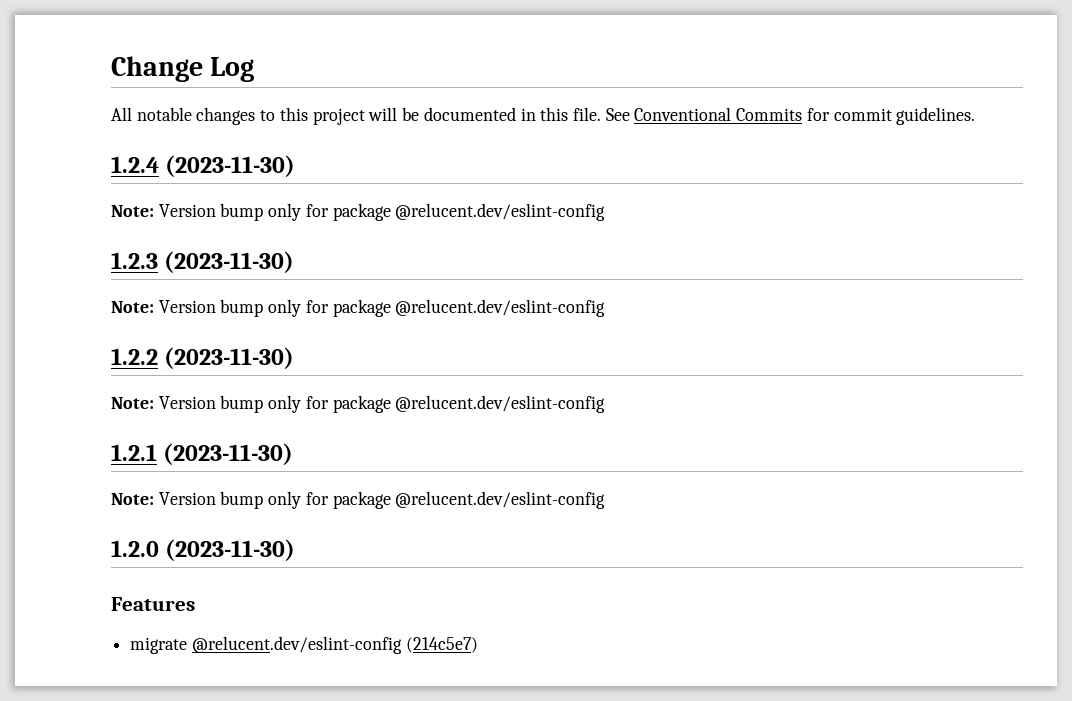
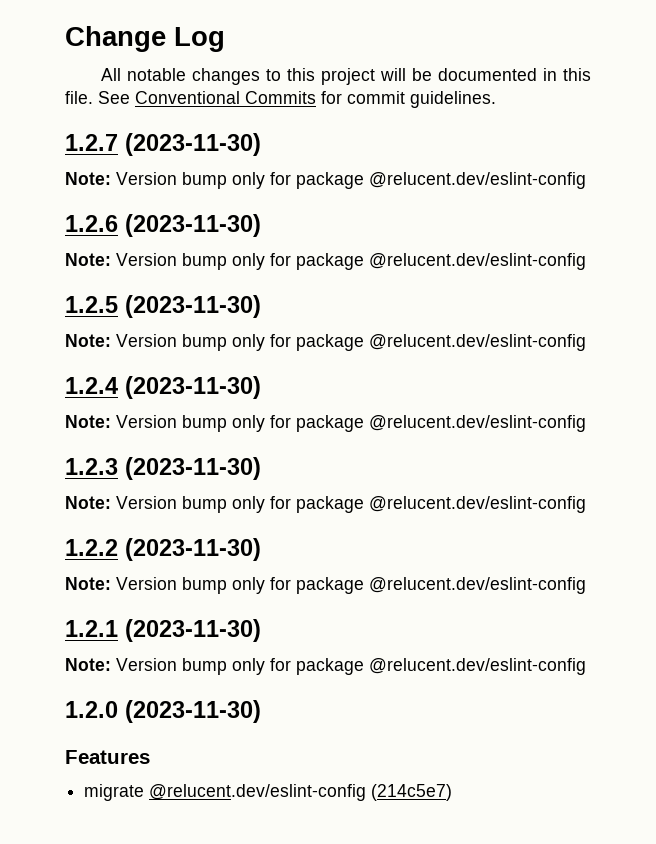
(976, 116) none -> [65,133,261,156] [65,172,586,189] [65,214,261,237] [65,253,586,270] [65,295,261,318] [65,334,586,351] // 1.2.7 (2023-11-30) // Note: Version bump only for package @relucent.dev/eslint-config // 1.2.6 (2023-11-30) // Note: Version bump only for package @relucent.dev/eslint-config // 1.2.5 (2023-11-30) // Note: Version bump only for package @relucent.dev/eslint-config

